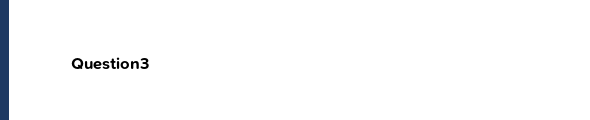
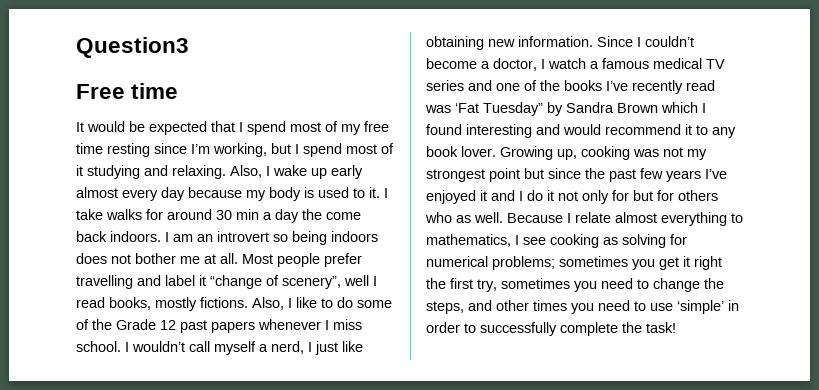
(150, 63) none -> [76,83,179,99] [76,121,389,135] [76,143,394,157] [76,165,363,179] [76,187,388,201] [76,209,361,223] [76,231,378,245] [76,253,362,267] [76,275,377,289] [76,297,392,311] [76,319,362,333] [76,341,363,355] [426,36,694,50] [426,58,725,71] [426,80,715,94] [425,102,706,116] [426,124,736,138] [426,146,707,160] [426,168,727,182] [426,190,718,204] [425,212,743,226] [426,234,687,248] [426,256,722,270] [426,278,724,292] [426,300,739,314] [426,322,676,336] // Free time // It would be expected that I spend most of my free time resting since I’m working, but I spend most of it studying and relaxing. Also, I wake up early almost every day because my body is used to it. I take walks for around 30 min a day the come back indoors. I am an introvert so being indoors does not bother me at all. Most people prefer travelling and label it “change of scenery”, well I read books, mostly fictions. Also, I like to do some of the Grade 12 past papers whenever I miss school. I wouldn’t call myself a nerd, I just like obtaining new information. Since I couldn’t become a doctor, I watch a famous medical TV series and one of the books I’ve recently read was ‘Fat Tuesday” by Sandra Brown which I found interesting and would recommend it to any book lover. Growing up, cooking was not my strongest point but since the past few years I’ve enjoyed it and I do it not only for but for others who as well. Because I relate almost everything to mathematics, I see cooking as solving for numerical problems; sometimes you get it right the first try, sometimes you need to change the steps, and other times you need to use ‘simple’ in order to successfully complete the task!

